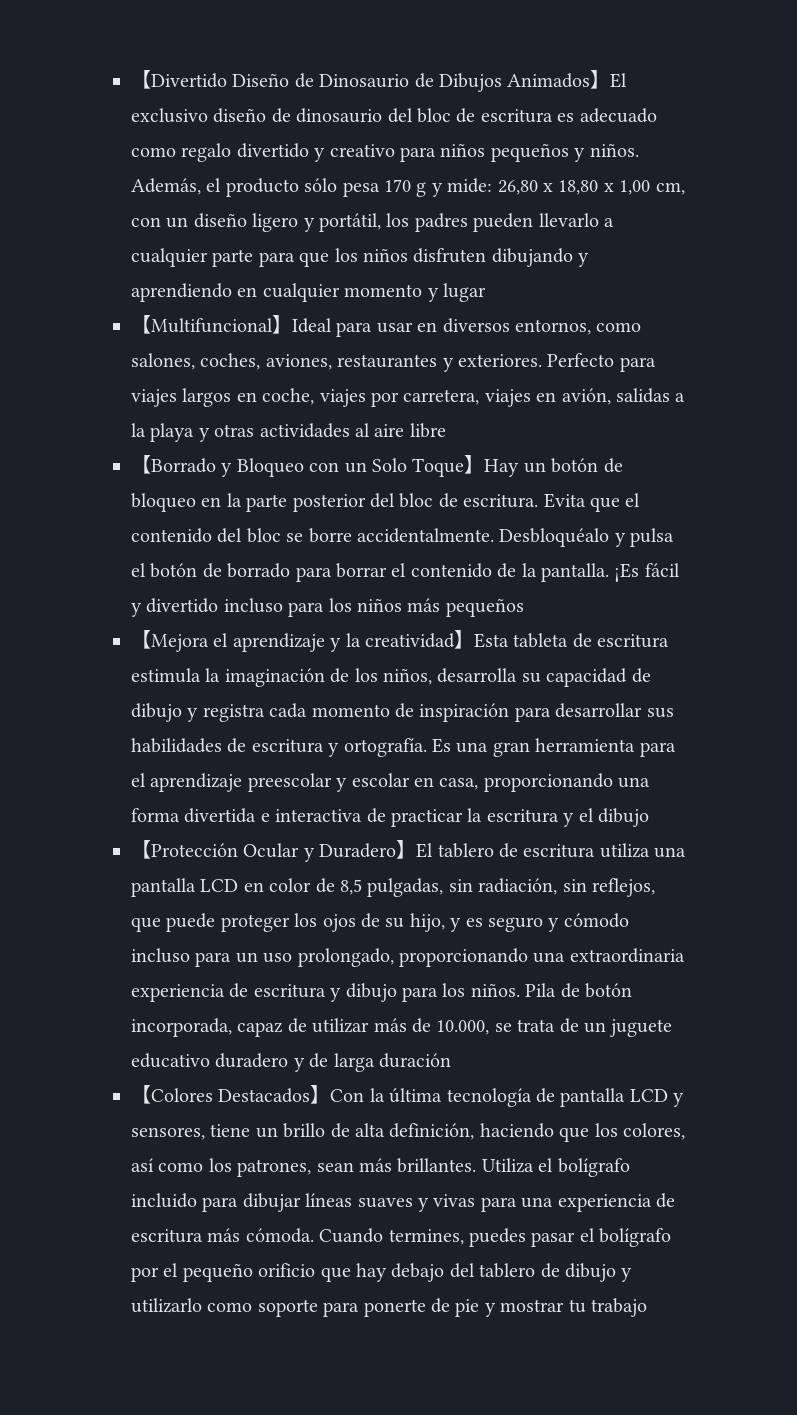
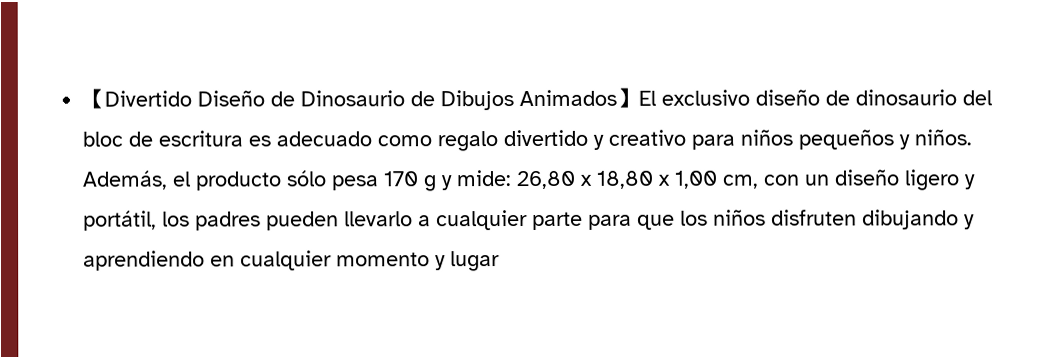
[131,315,642,337] [131,353,656,372] [131,388,686,407] [131,423,446,442] [131,455,623,477] [131,493,641,512] [131,528,675,547] [131,563,680,582] [131,598,524,617] [131,630,670,652] [131,668,651,687] [131,703,674,722] [131,738,676,757] [131,773,651,792] [131,808,649,827] [131,840,687,862] [131,878,655,897] [131,913,629,932] [131,948,685,967] [131,983,632,1002] [131,1018,673,1037] [131,1053,451,1072] [131,1085,685,1107] [131,1123,685,1142] [131,1158,630,1177] [131,1193,675,1212] [131,1228,672,1247] [131,1263,633,1282] [131,1298,647,1317] // 【Multifuncional】Ideal para usar en diversos entornos, como salones, coches, aviones, restaurantes y exteriores. Perfecto para viajes largos en coche, viajes por carretera, viajes en avión, salidas a la playa y otras actividades al aire libre // 【Borrado y Bloqueo con un Solo Toque】Hay un botón de bloqueo en la parte posterior del bloc de escritura. Evita que el contenido del bloc se borre accidentalmente. Desbloquéalo y pulsa el botón de borrado para borrar el contenido de la pantalla. ¡Es fácil y divertido incluso para los niños más pequeños // 【Mejora el aprendizaje y la creatividad】Esta tableta de escritura estimula la imaginación de los niños, desarrolla su capacidad de dibujo y registra cada momento de inspiración para desarrollar sus habilidades de escritura y ortografía. Es una gran herramienta para el aprendizaje preescolar y escolar en casa, proporcionando una forma divertida e interactiva de practicar la escritura y el dibujo // 【Protección Ocular y Duradero】El tablero de escritura utiliza una pantalla LCD en color de 8,5 pulgadas, sin radiación, sin reflejos, que puede proteger los ojos de su hijo, y es seguro y cómodo incluso para un uso prolongado, proporcionando una extraordinaria experiencia de escritura y dibujo para los niños. Pila de botón incorporada, capaz de utilizar más de 10.000, se trata de un juguete educativo duradero y de larga duración // 【Colores Destacados】Con la última tecnología de pantalla LCD y sensores, tiene un brillo de alta definición, haciendo que los colores, así como los patrones, sean más brillantes. Utiliza el bolígrafo incluido para dibujar líneas suaves y vivas para una experiencia de escritura más cómoda. Cuando termines, puedes pasar el bolígrafo por el pequeño orificio que hay debajo del tablero de dibujo y utilizarlo como soporte para ponerte de pie y mostrar tu trabajo -> (501, 261) none

